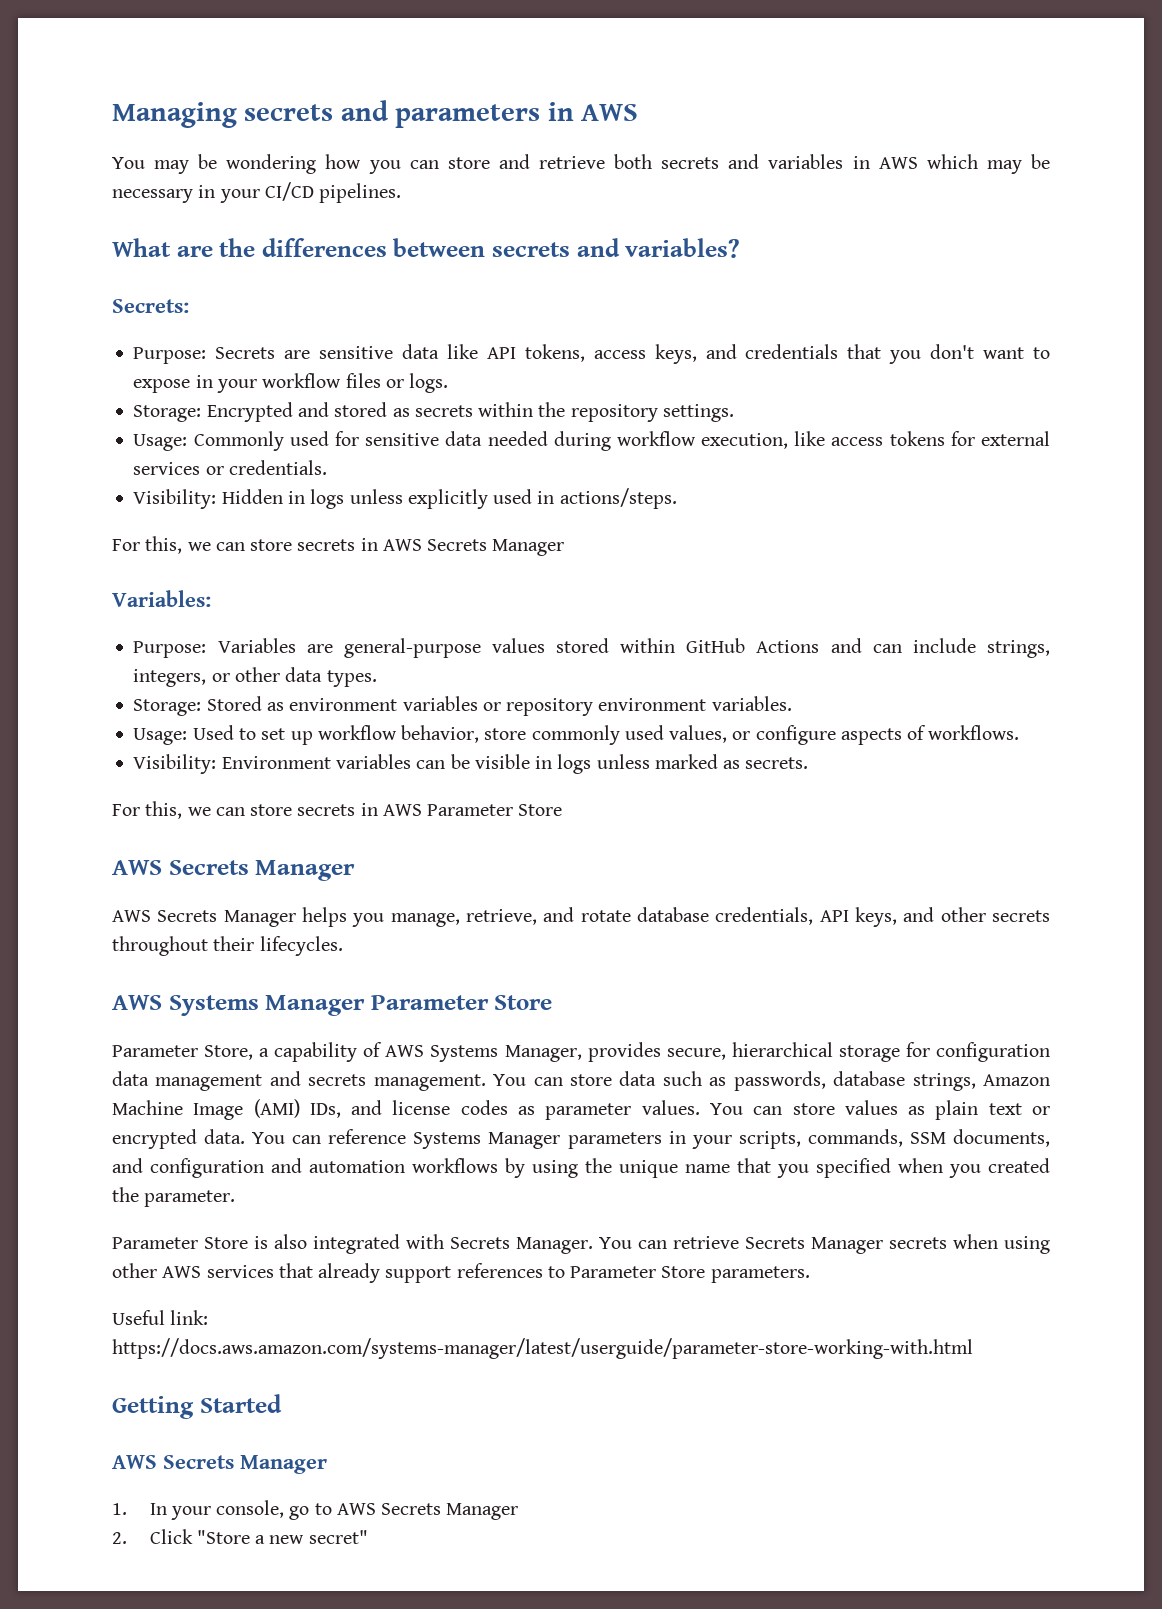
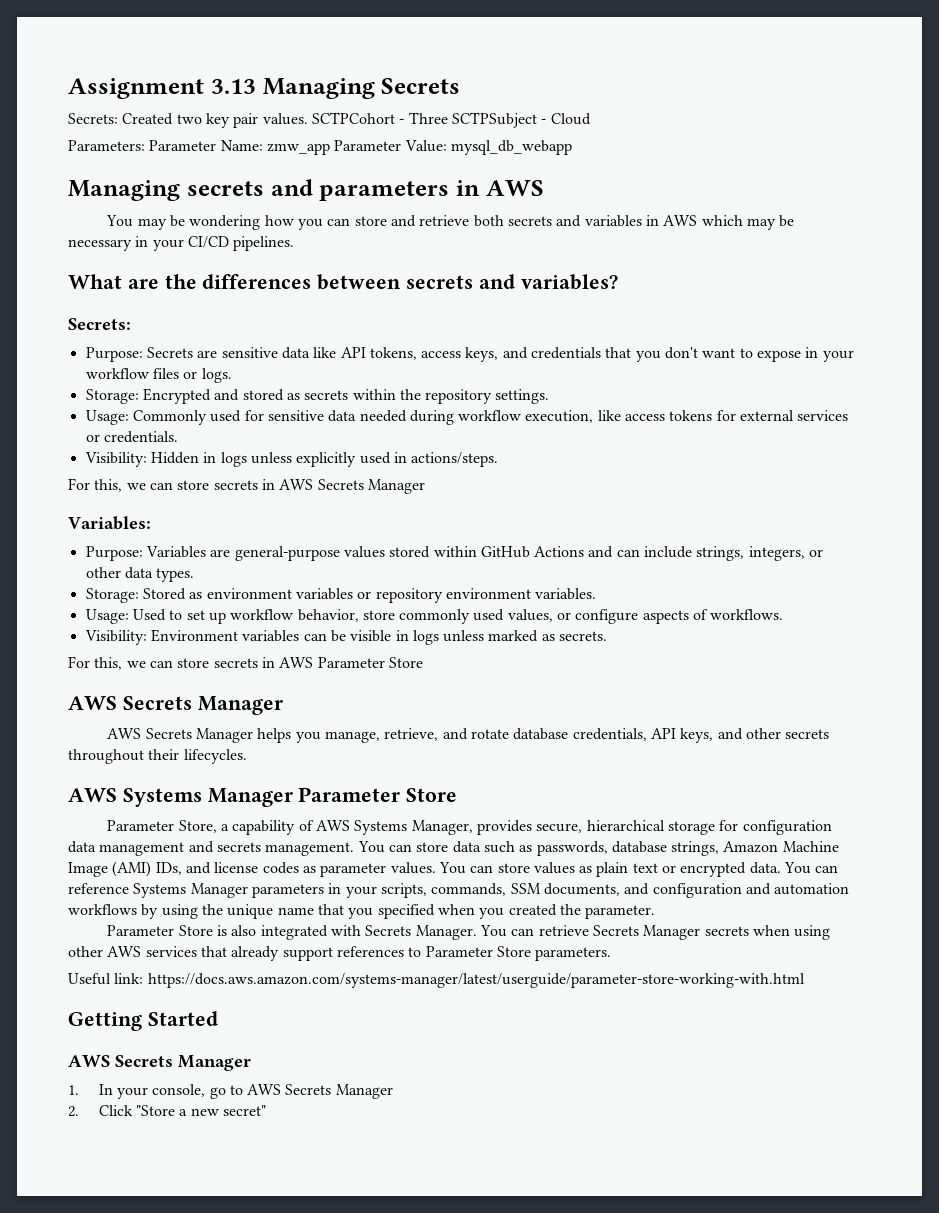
(112, 115) none -> [68,78,461,99] [68,112,591,128] [68,140,572,155] Assignment 3.13 Managing Secrets // Secrets: Created two key pair values. SCTPCohort - Three SCTPSubject - Cloud // Parameters: Parameter Name: zmw_app Parameter Value: mysql_db_webapp //

